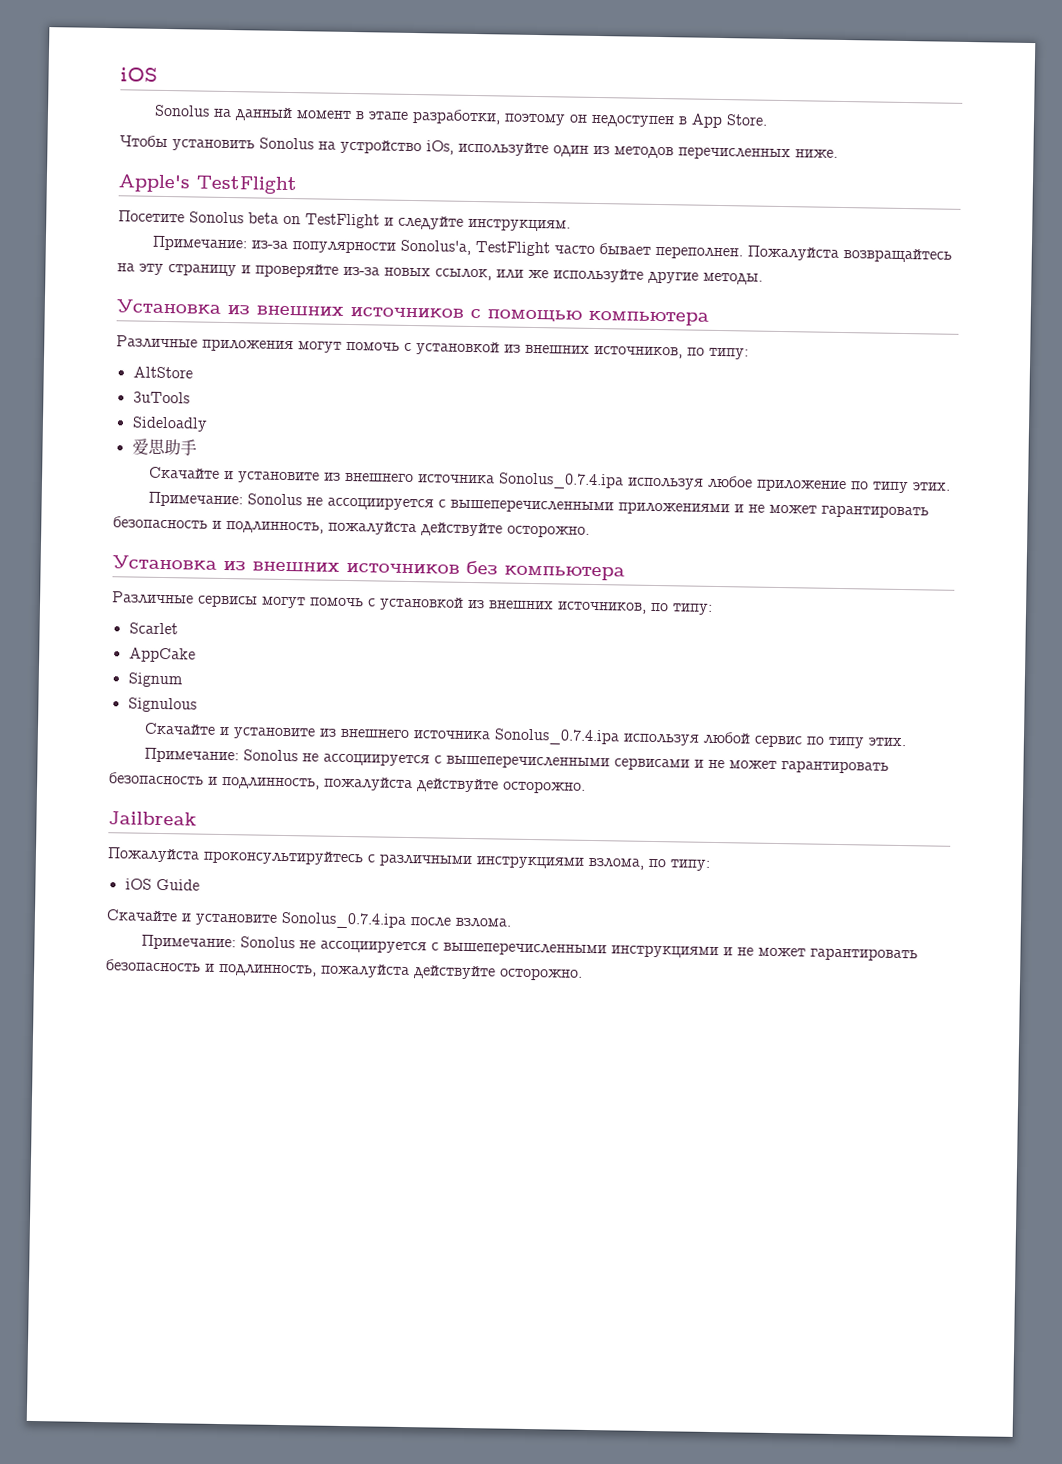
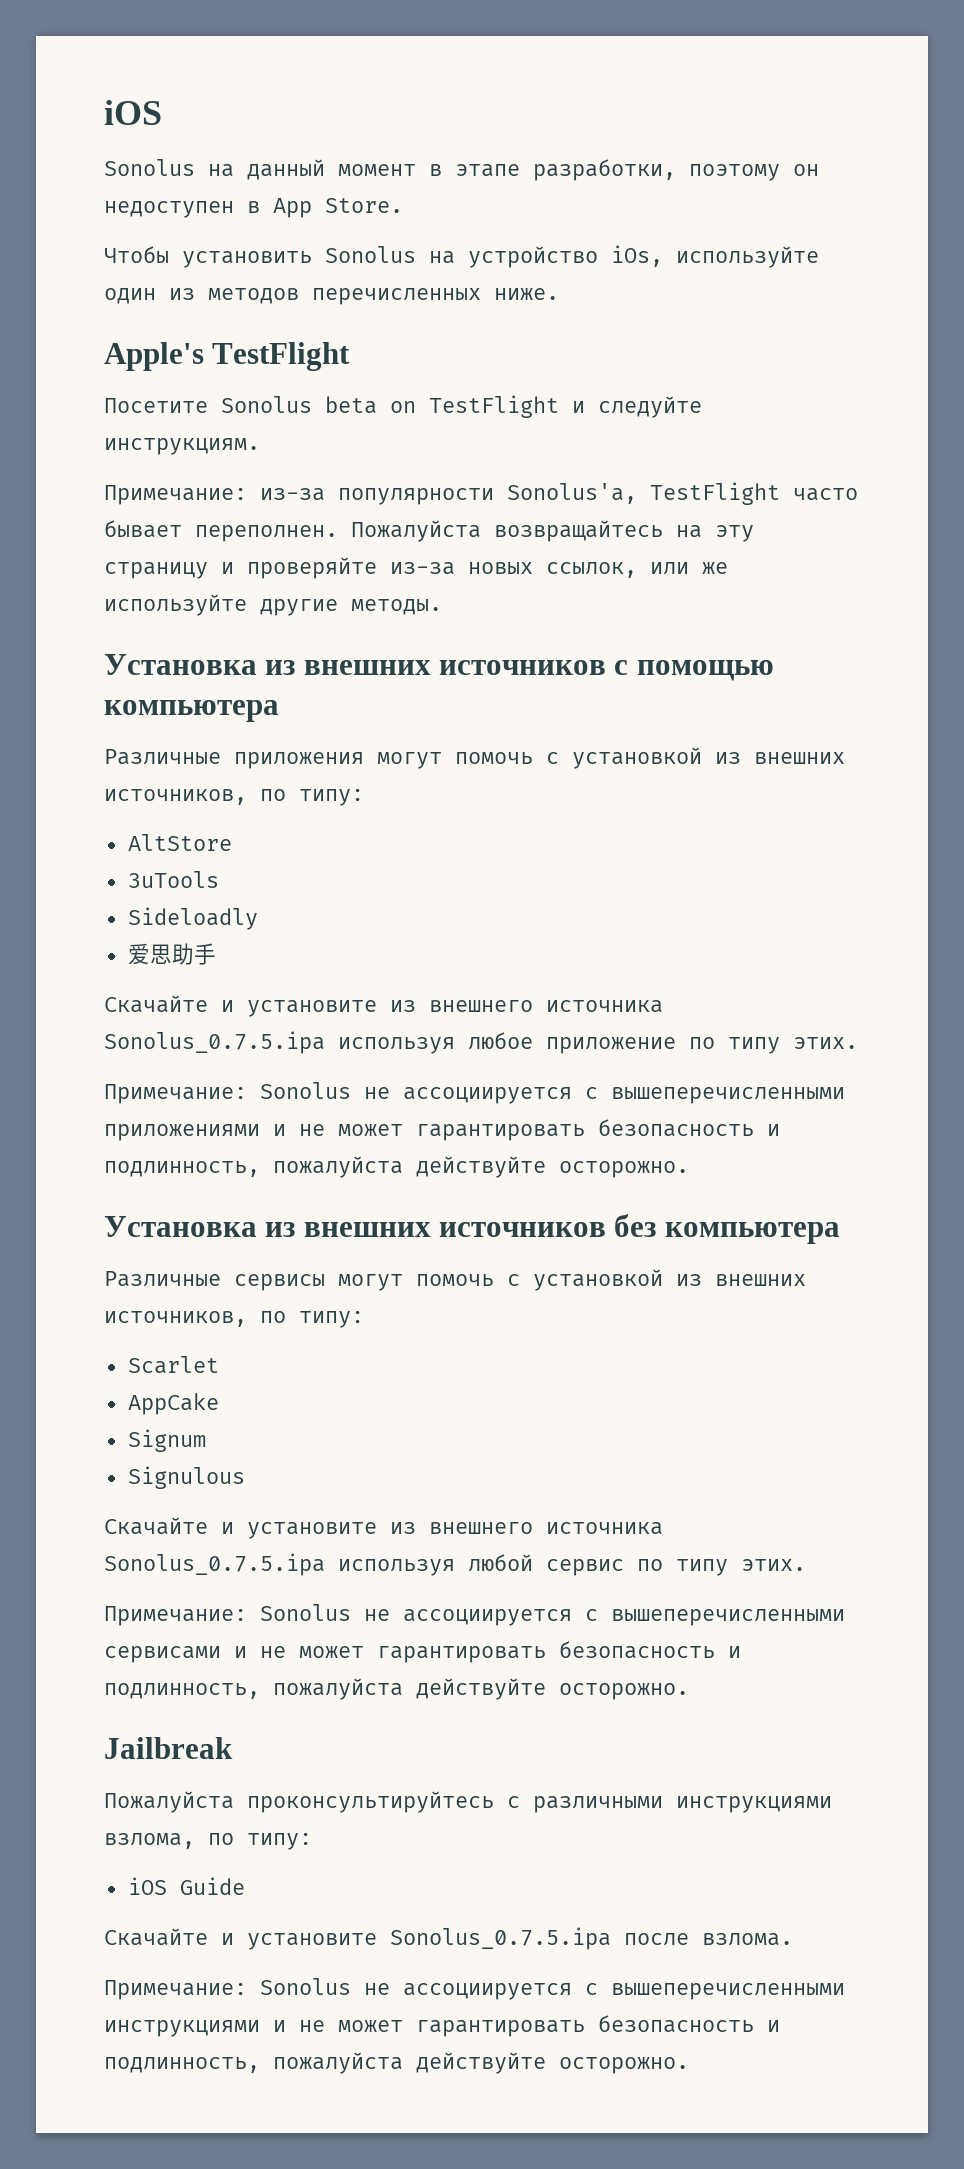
[497,472,624,490] Sonolus_0.7.4.ipa -> [104,1031,325,1054] Sonolus_0.7.5.ipa
[493,728,620,746] Sonolus_0.7.4.ipa -> [104,1553,325,1576] Sonolus_0.7.5.ipa
[281,911,407,929] Sonolus_0.7.4.ipa -> [390,1927,611,1950] Sonolus_0.7.5.ipa

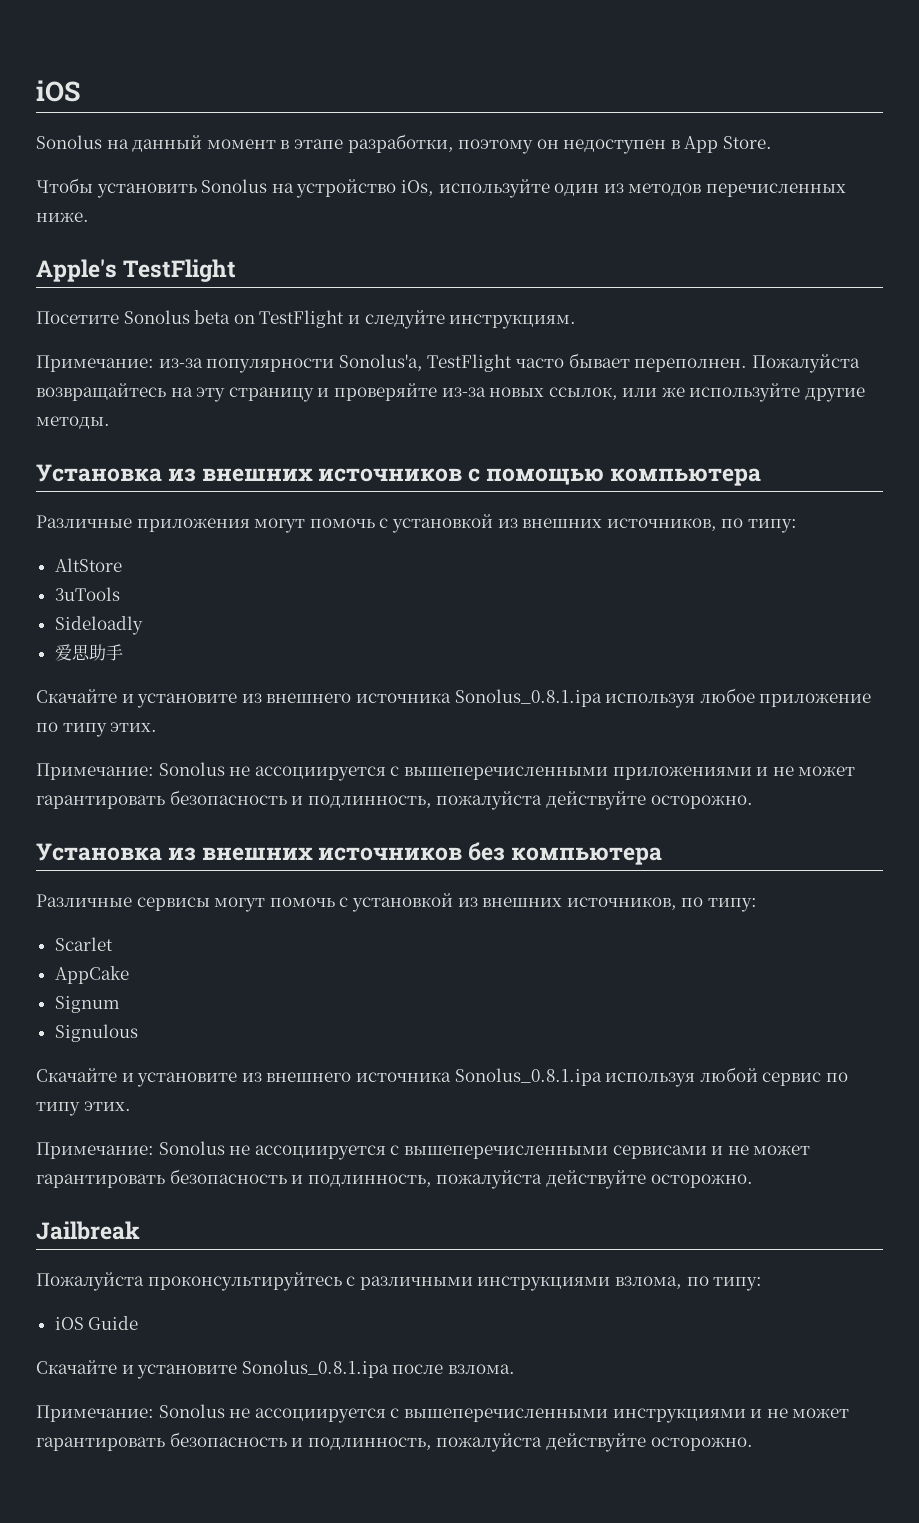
[104,1031,325,1054] Sonolus_0.7.5.ipa -> [454,689,602,707] Sonolus_0.8.1.ipa
[104,1553,325,1576] Sonolus_0.7.5.ipa -> [454,1068,602,1086] Sonolus_0.8.1.ipa
[390,1927,611,1950] Sonolus_0.7.5.ipa -> [241,1360,389,1378] Sonolus_0.8.1.ipa

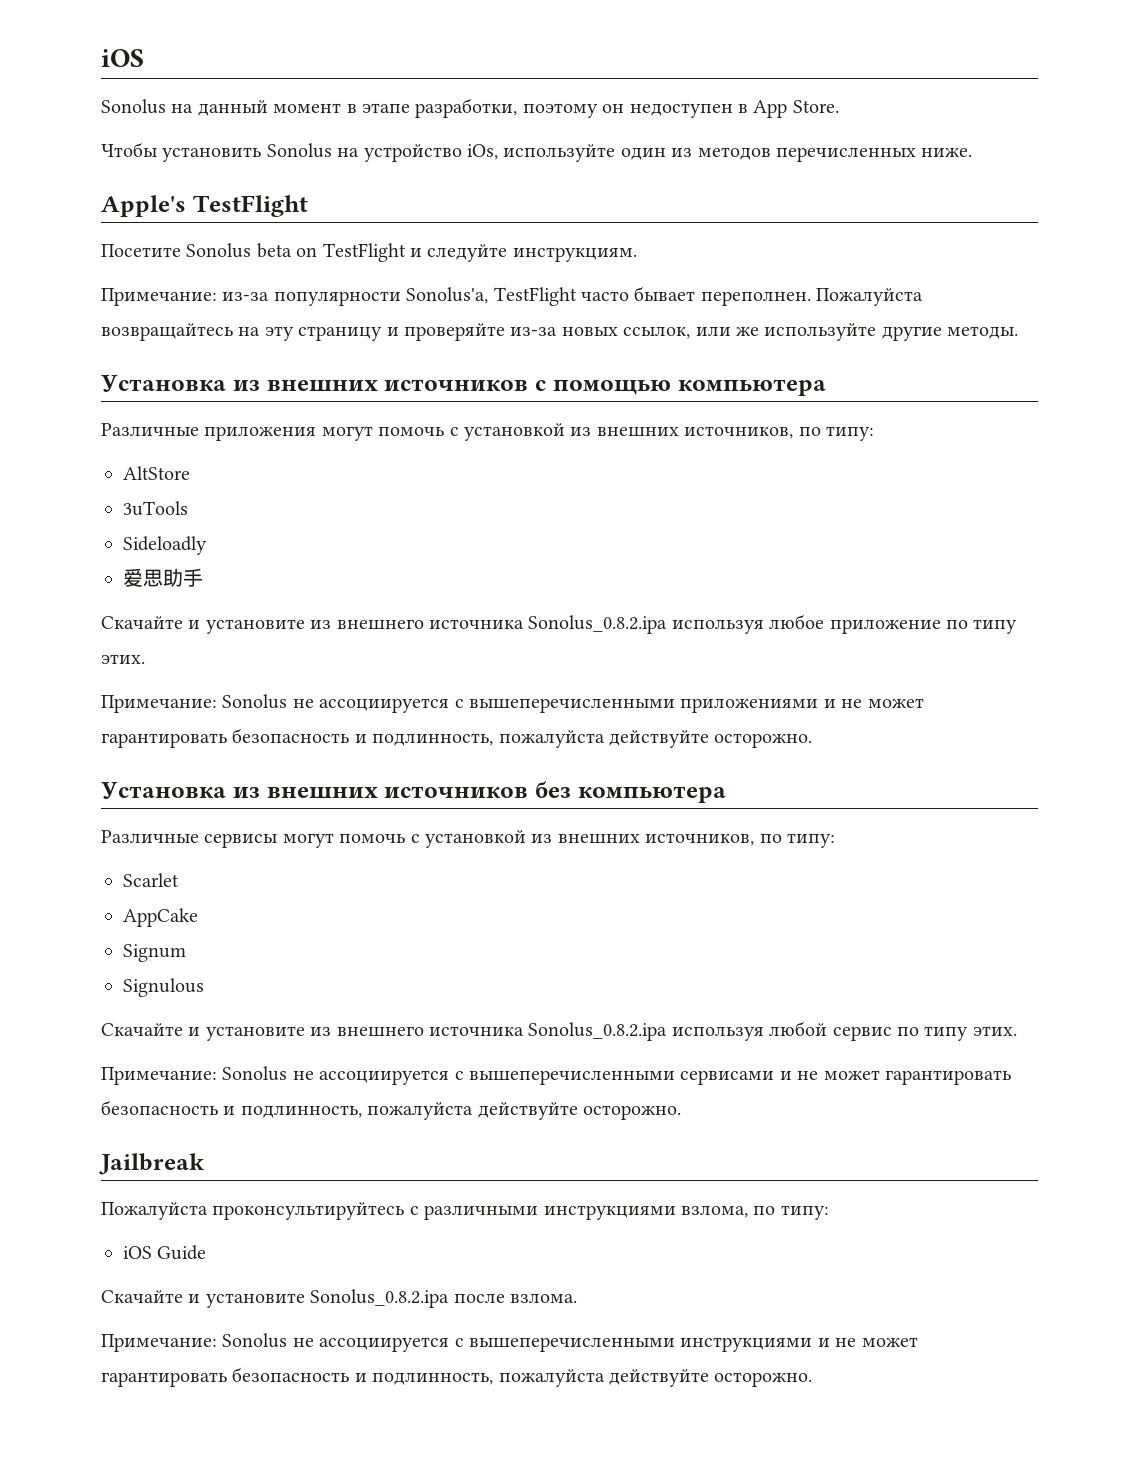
[454,689,602,707] Sonolus_0.8.1.ipa -> [528,615,668,634] Sonolus_0.8.2.ipa
[454,1068,602,1086] Sonolus_0.8.1.ipa -> [528,1022,668,1041] Sonolus_0.8.2.ipa
[241,1360,389,1378] Sonolus_0.8.1.ipa -> [310,1289,450,1308] Sonolus_0.8.2.ipa

